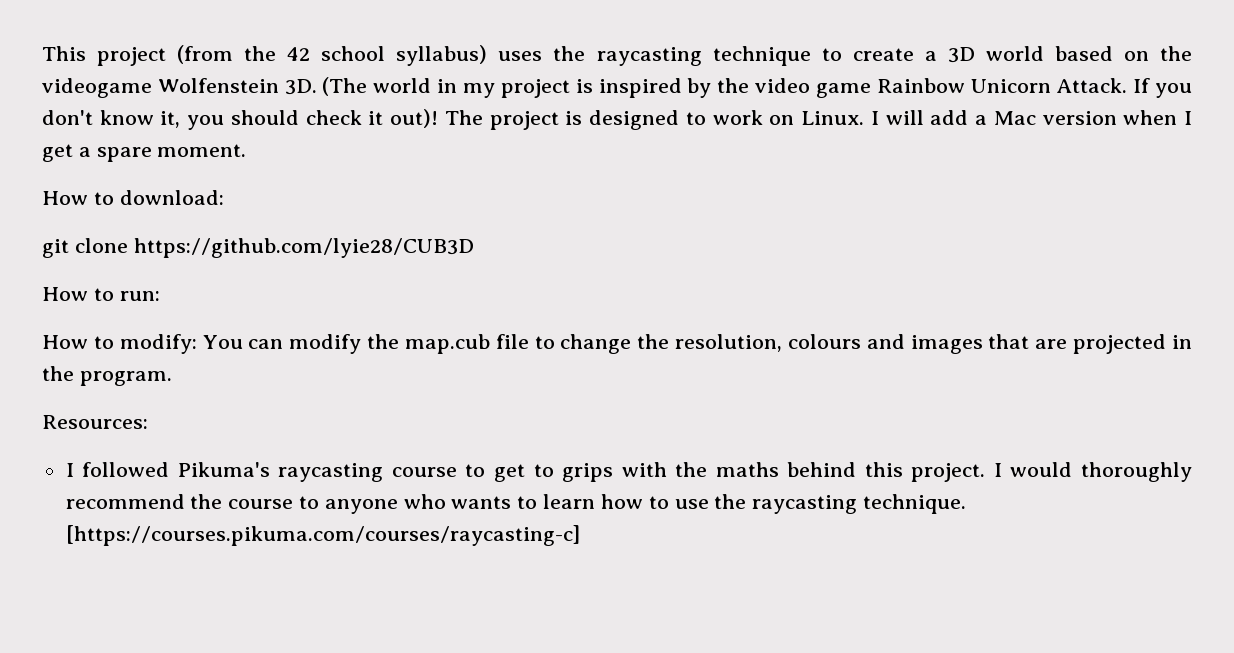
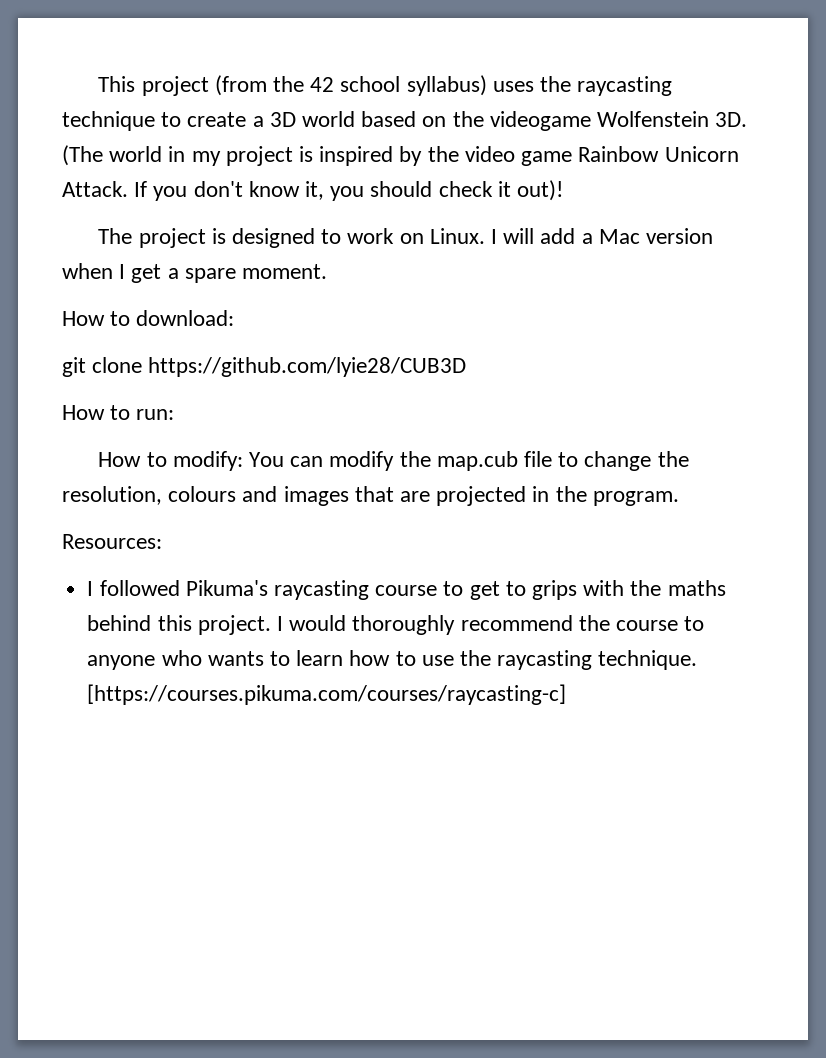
(439, 118) none -> (564, 190) //

